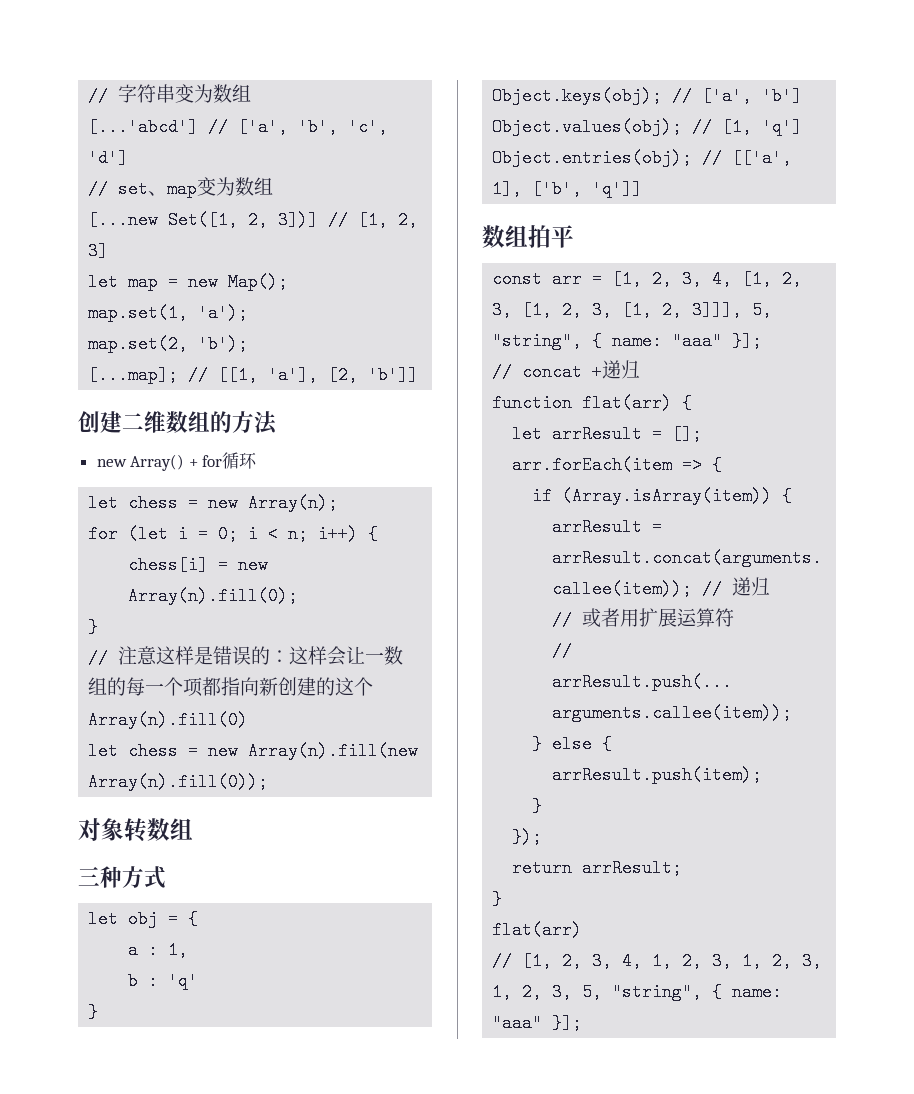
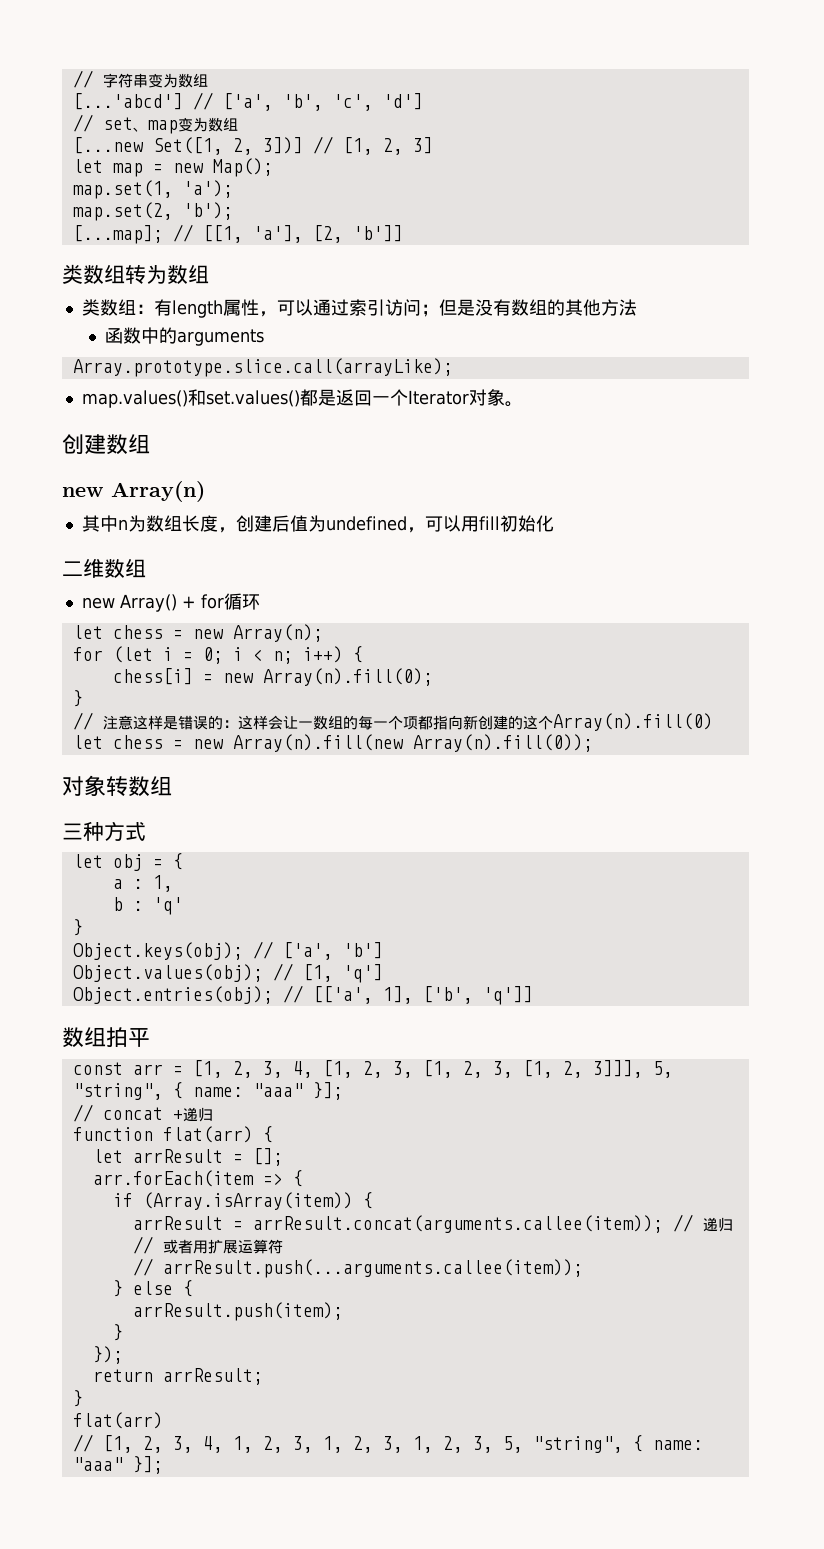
[78,411,122,433] 创建 -> [62,264,209,284] [81,299,637,318] [105,327,265,346] [72,358,453,377] [81,389,523,408] [62,434,150,455] [62,481,205,502] [81,515,554,533] 类数组转为数组 // 类数组：有length属性，可以通过索引访问；但是没有数组的其他方法 // 函数中的arguments // Array.prototype.slice.call(arrayLike); // map.values()和set.values()都是返回一个Iterator对象。 // 创建数组 // new Array(n) // 其中n为数组长度，创建后值为undefined，可以用fill初始化 //
[210,411,278,435] 的方法 -> (146, 568) none

